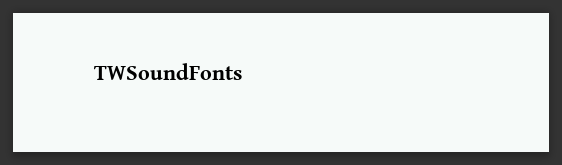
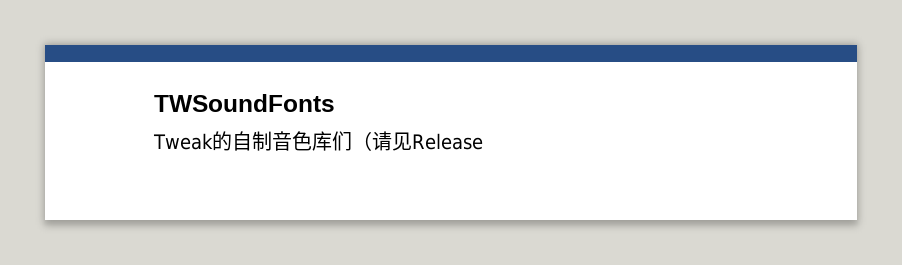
(242, 71) none -> [153,131,483,151] // Tweak的自制音色库们（请见Release

